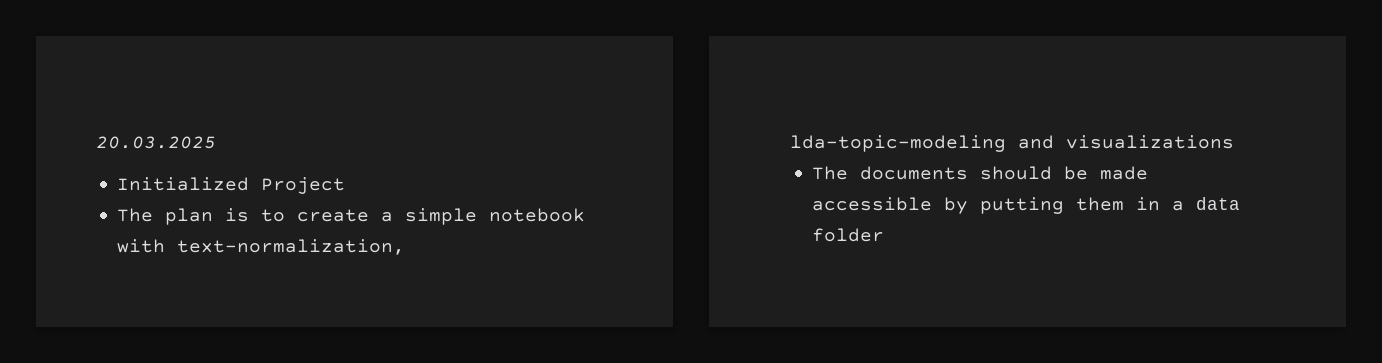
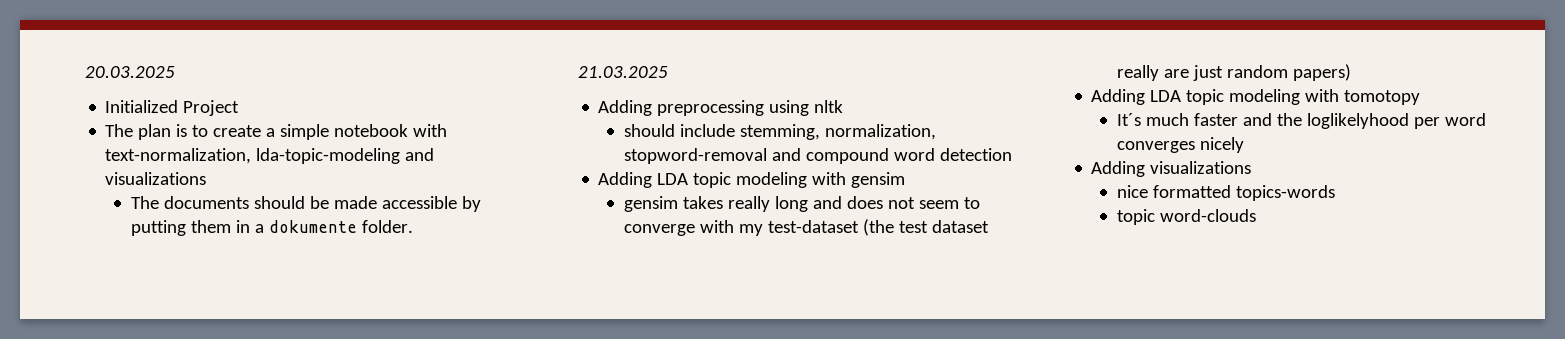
[1196,197,1241,210] [812,228,885,242] data folder -> [269,220,414,233] [578,66,668,78] [598,100,844,116] [624,124,937,140] [624,148,1013,164] [598,172,906,188] [624,196,981,212] [624,219,990,236] [1117,64,1352,81] [1091,89,1421,105] [1117,113,1487,129] [1117,137,1245,153] [1091,161,1252,177] [1117,185,1336,201] [1117,209,1257,225] dokumente folder. // 21.03.2025 // Adding preprocessing using nltk // should include stemming, normalization, stopword-removal and compound word detection // Adding LDA topic modeling with gensim // gensim takes really long and does not seem to converge with my test-dataset (the test dataset really are just random papers) // Adding LDA topic modeling with tomotopy // It´s much faster and the loglikelyhood per word converges nicely // Adding visualizations // nice formatted topics-words // topic word-clouds

